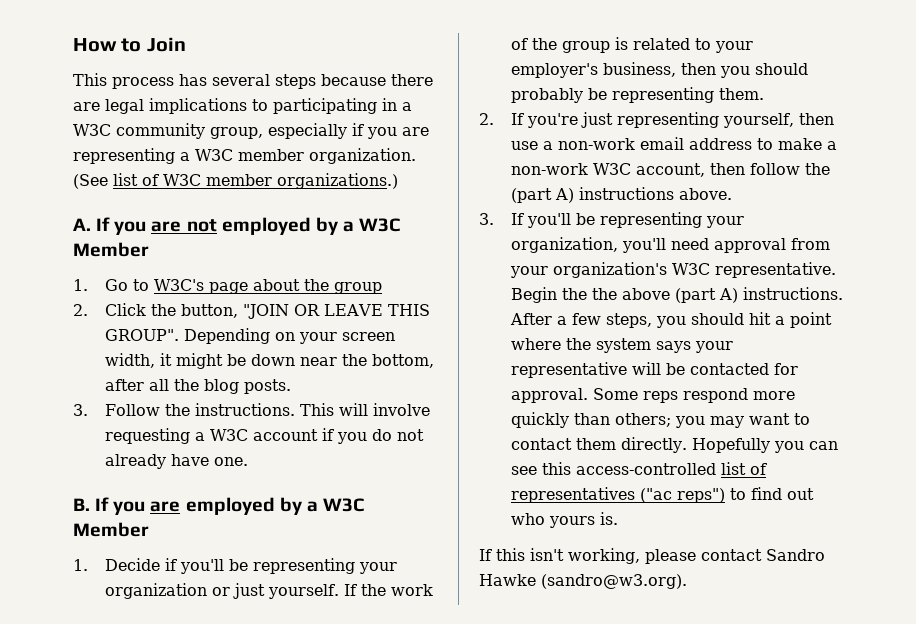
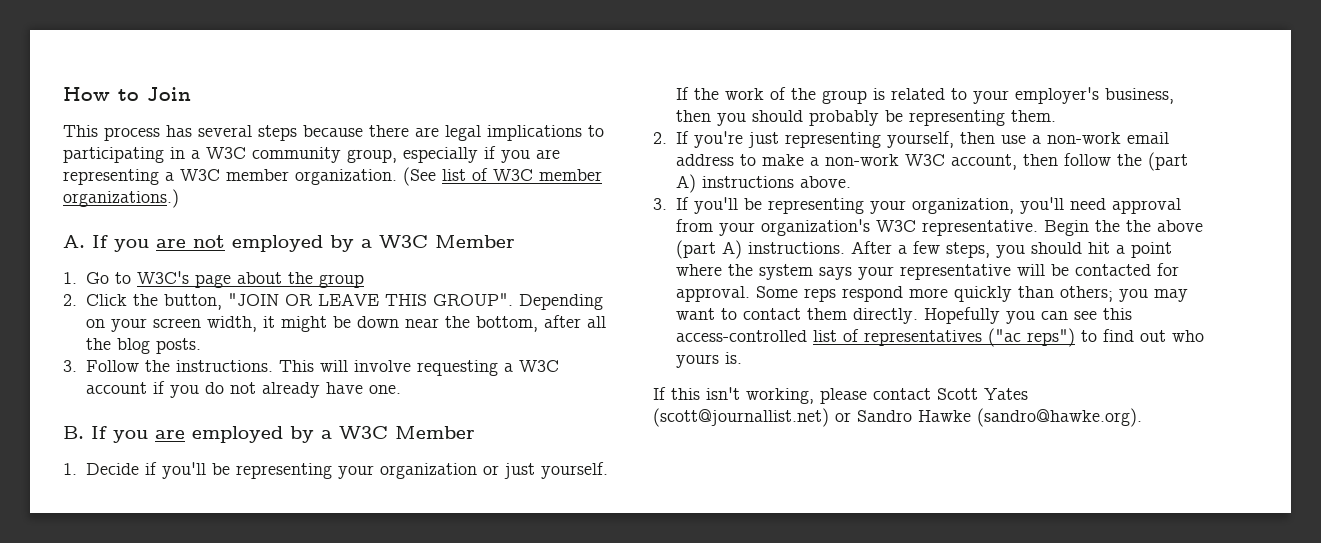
(762, 555) none -> [937,388,1028,400] [653,408,851,427] Scott Yates (scott@journallist.net) or
[541,574,687,589] (sandro@w3.org). -> [977,408,1142,427] (sandro@hawke.org).

